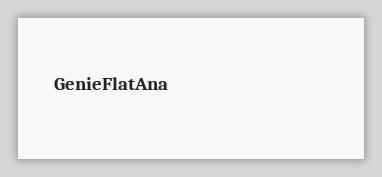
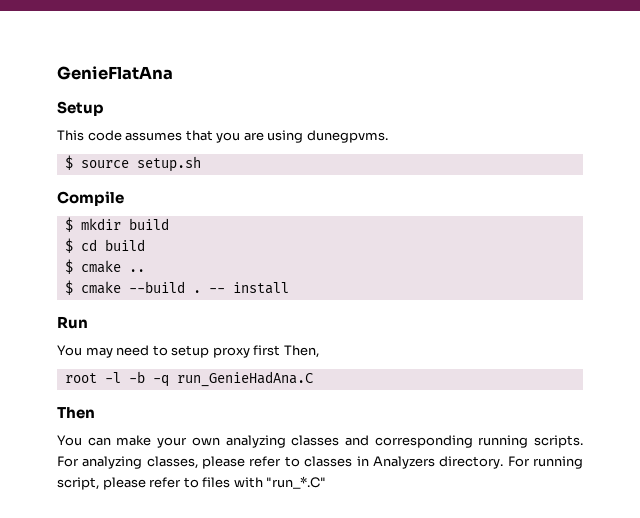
(168, 83) none -> [57,101,104,116] [57,130,388,143] [64,155,201,172] [57,191,124,206] [64,217,169,232] [64,238,145,253] [64,259,145,274] [64,280,289,295] [57,316,88,329] [57,345,319,358] [64,371,313,387] [57,407,95,419] [57,435,583,448] [57,456,584,469] [57,476,327,490] // Setup // This code assumes that you are using dunegpvms. // $ source setup.sh // Compile // $ mkdir build // $ cd build // $ cmake .. // $ cmake --build . -- install // Run // You may need to setup proxy first Then, // root -l -b -q run_GenieHadAna.C // Then // You can make your own analyzing classes and corresponding running scripts. For analyzing classes, please refer to classes in Analyzers directory. For running script, please refer to files with "run_*.C"

